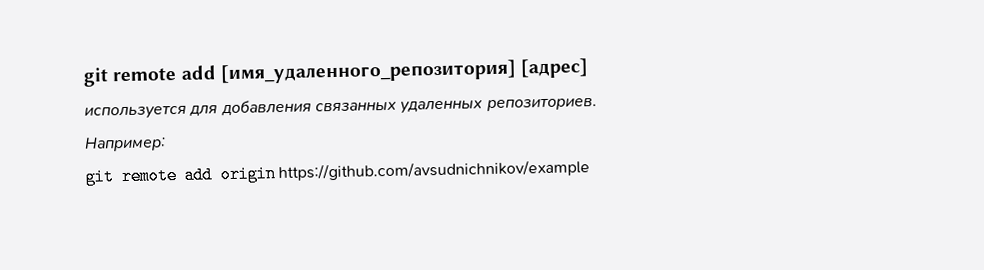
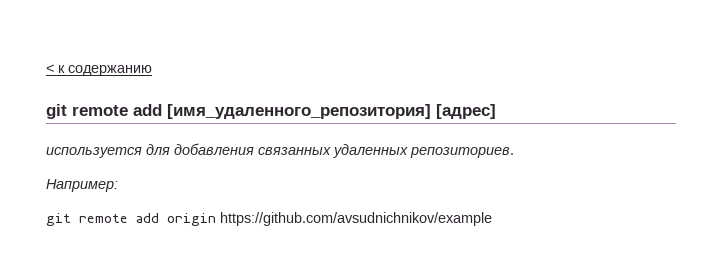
(83, 77) none -> [46,64,152,76] < к содержанию //

